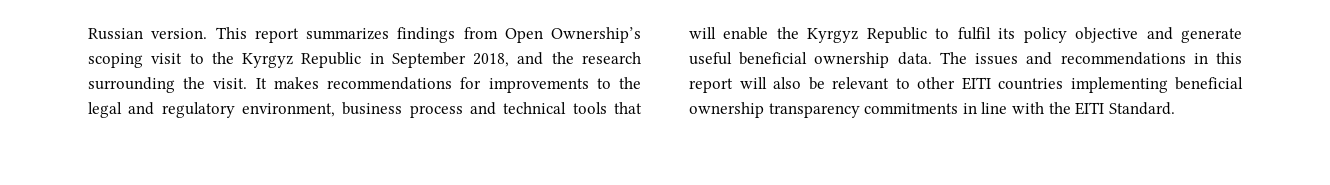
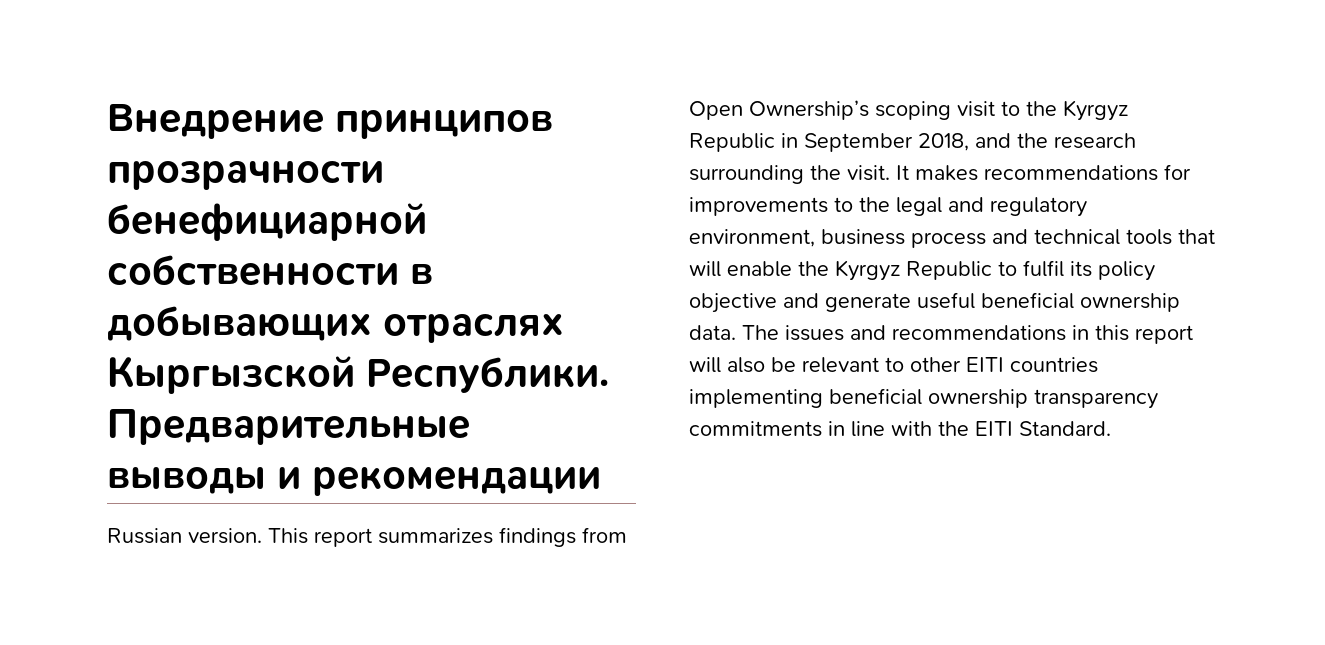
(88, 34) none -> [107,104,553,139] [107,160,384,190] [107,203,427,241] [107,255,433,286] [107,306,564,343] [107,355,609,394] [107,409,470,445] [107,466,601,496] Внедрение принципов прозрачности бенефициарной собственности в добывающих отраслях Кыргызской Республики. Предварительные выводы и рекомендации //

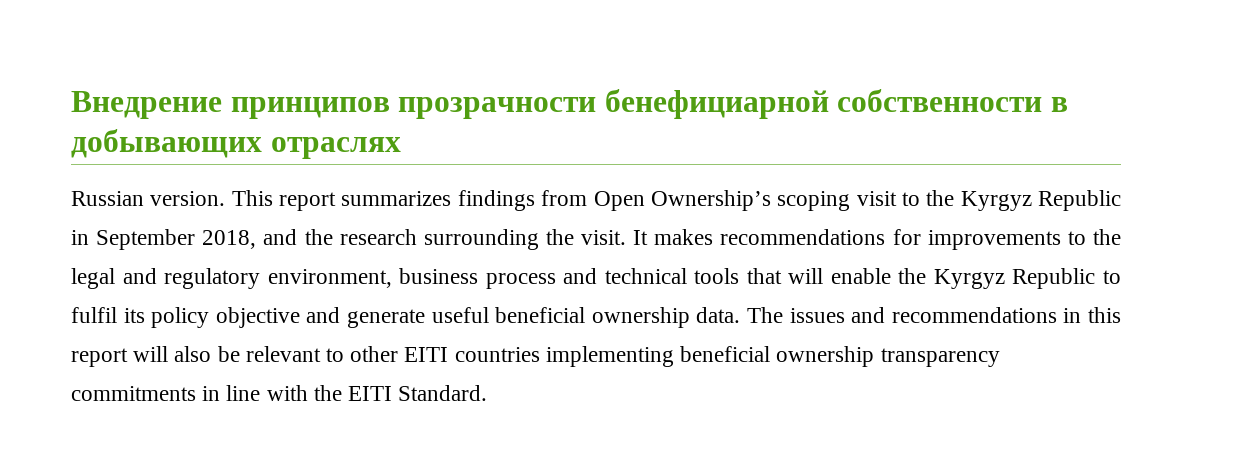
[107,355,609,394] [107,409,470,445] [107,466,601,496] Кыргызской Республики. Предварительные выводы и рекомендации -> (401, 148) none

